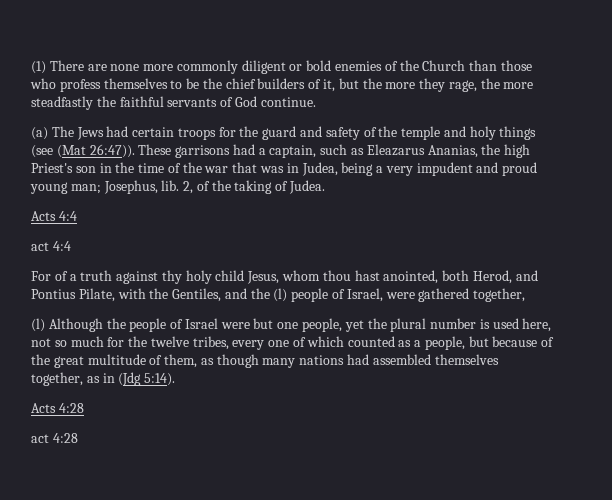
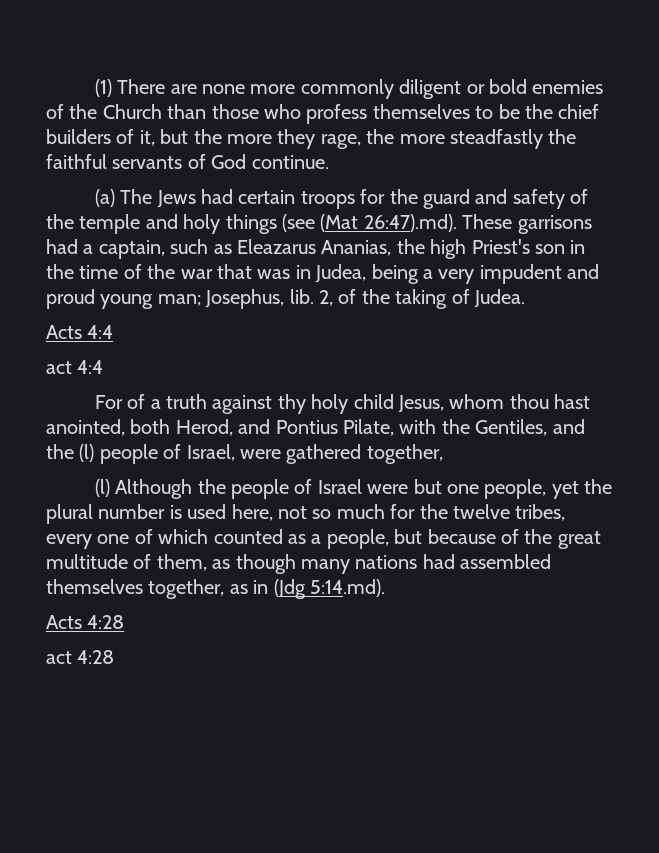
[89,144,135,158] 26:47)). -> [363,214,457,232] 26:47).md).
[144,373,176,386] 5:14). -> [310,579,385,597] 5:14.md).

